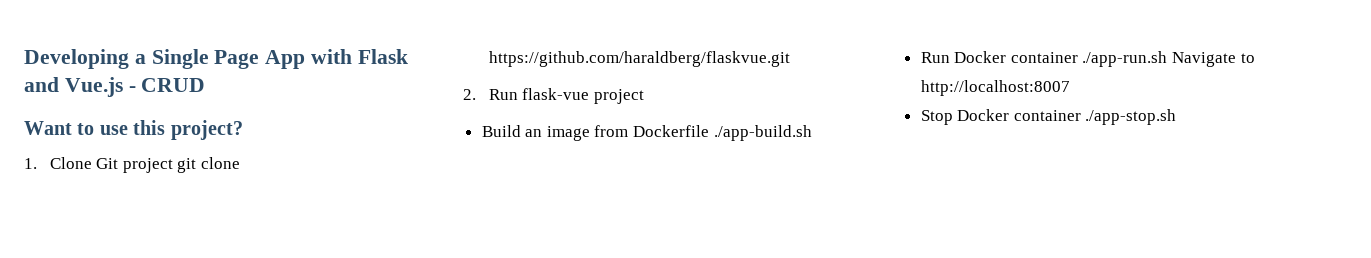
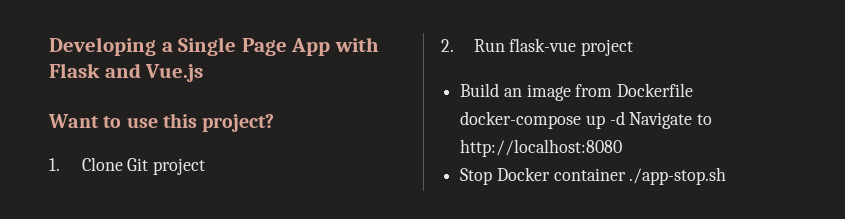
[128,78,206,92] - CRUD -> (204, 73) none
[177,157,241,173] [488,51,790,67] git clone https://github.com/haraldberg/flaskvue.git -> (206, 166) none
[713,125,812,141] [920,51,1168,67] ./app-build.sh // Run Docker container ./app-run.sh -> [460,111,625,129] docker-compose up -d
[920,80,1070,96] http://localhost:8007 -> [460,139,623,157] http://localhost:8080

